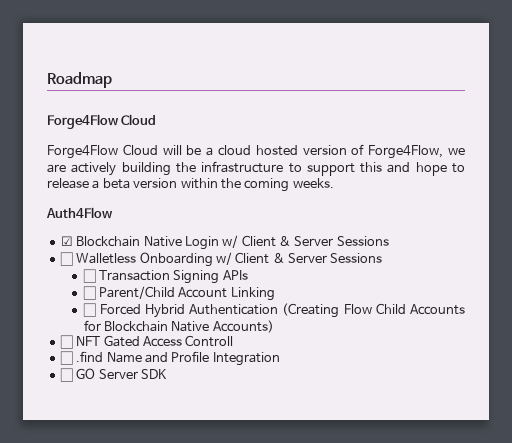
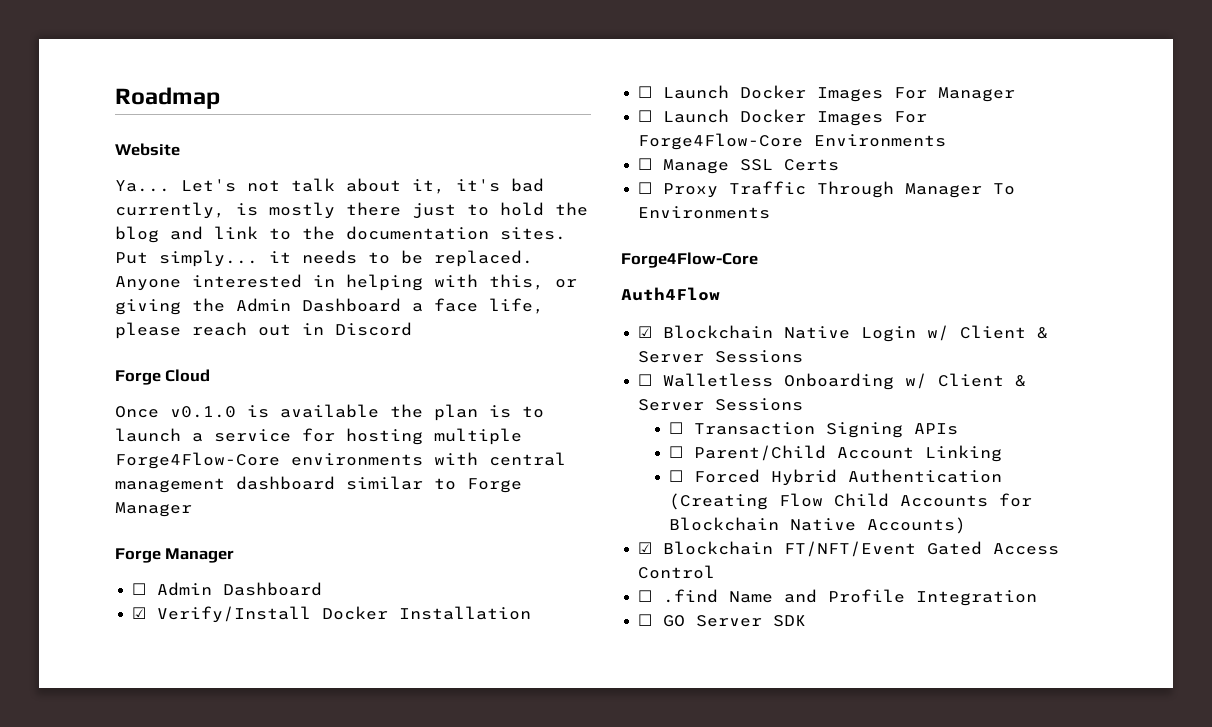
[47,114,157,129] [47,144,466,159] [47,161,466,176] [47,178,334,192] Forge4Flow Cloud // Forge4Flow Cloud will be a cloud hosted version of Forge4Flow, we are actively building the infrastructure to support this and hope to release a beta version within the coming weeks. -> [115,143,180,156] [115,178,544,194] [115,202,588,219] [115,226,566,243] [115,250,533,267] [115,274,577,291] [115,298,544,315] [115,322,412,339] [115,369,211,385] [115,404,544,421] [115,428,522,445] [115,452,566,469] [115,476,522,493] [115,502,192,517] [115,548,235,563] [132,582,323,596] [132,606,532,623] [638,85,1016,102] [638,109,928,126] [638,133,947,150] [638,158,840,174] [638,181,1016,198] [638,206,771,219] [621,252,758,268] Website // Ya... Let's not talk about it, it's bad currently, is mostly there just to hold the blog and link to the documentation sites. Put simply... it needs to be replaced. Anyone interested in helping with this, or giving the Admin Dashboard a face life, please reach out in Discord // Forge Cloud // Once v0.1.0 is available the plan is to launch a service for hosting multiple Forge4Flow-Core environments with central management dashboard similar to Forge Manager // Forge Manager // ☐ Admin Dashboard // ☑ Verify/Install Docker Installation // ☐ Launch Docker Images For Manager // ☐ Launch Docker Images For Forge4Flow-Core Environments // ☐ Manage SSL Certs // ☐ Proxy Traffic Through Manager To Environments // Forge4Flow-Core
[59,335,101,349] ☐ NFT -> [638,541,917,557] ☑ Blockchain FT/NFT/Event
[185,335,234,347] Controll -> [638,565,716,579] Control

